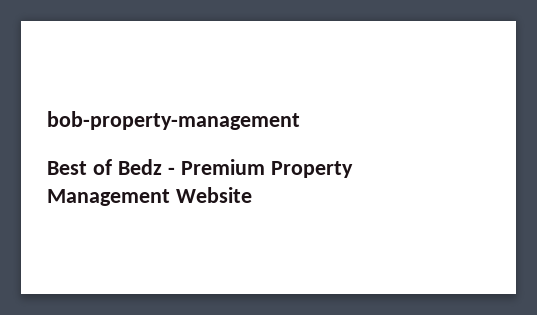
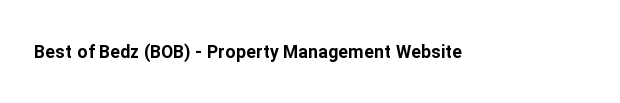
[47,111,300,130] bob-property-management // -> (34, 51) none
[167,159,265,175] - Premium -> [144,43,202,63] (BOB) -

